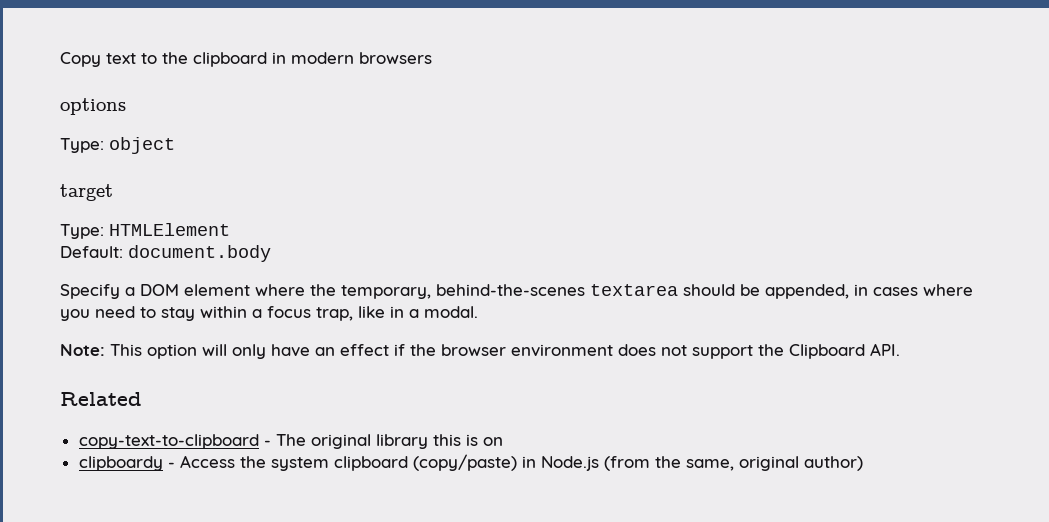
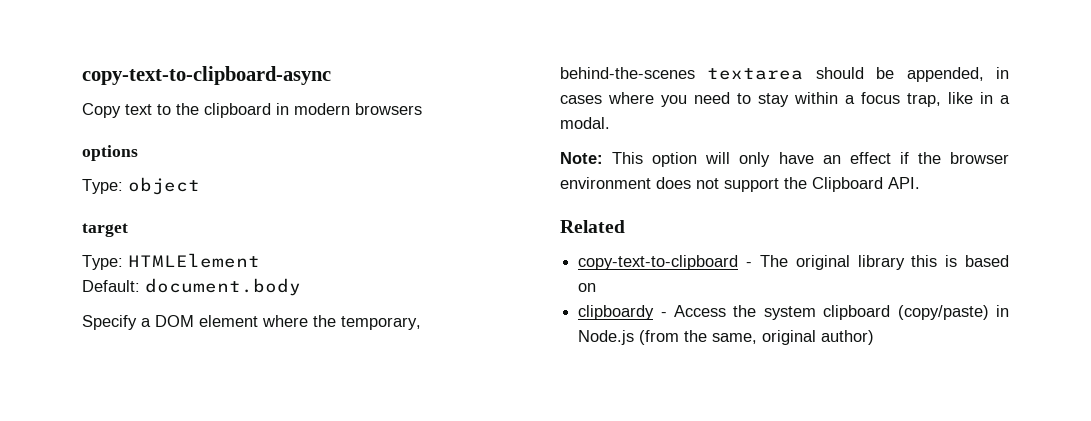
(60, 59) none -> [82,66,331,85] copy-text-to-clipboard-async //
(478, 440) none -> [965,255,1009,267] based

